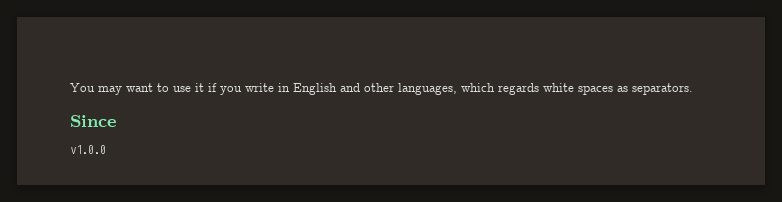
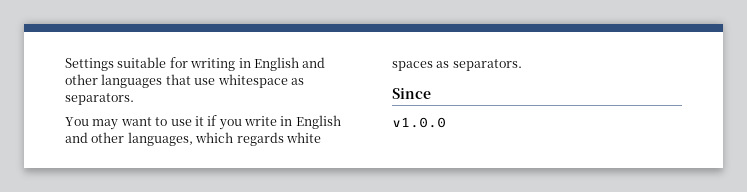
(70, 87) none -> [65,57,326,71] [65,74,304,88] [65,93,134,105] Settings suitable for writing in English and other languages that use whitespace as separators. //

